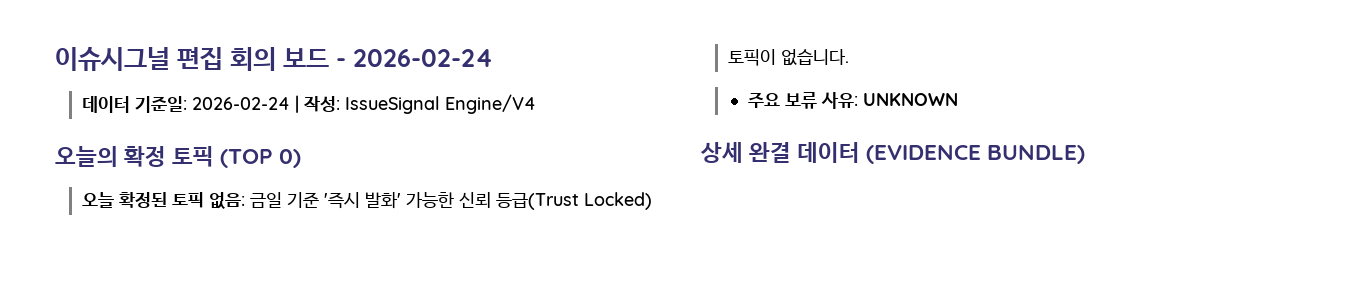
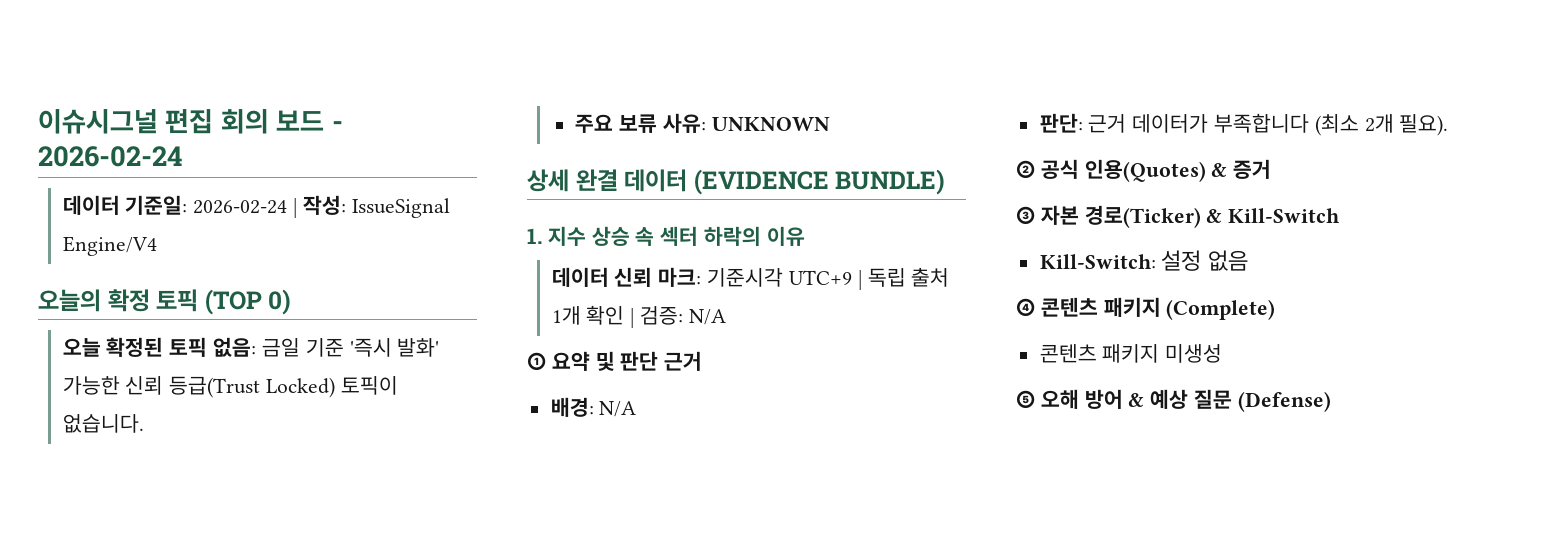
(1086, 154) none -> [527,226,805,246] [551,267,950,290] [551,305,726,328] [527,351,703,371] [550,397,637,417] [1039,113,1449,136] [1016,159,1272,182] [1016,205,1341,228] [1039,250,1248,271] [1016,297,1276,320] [1039,344,1223,363] [1016,389,1331,412] // 1. 지수 상승 속 섹터 하락의 이유 // 데이터 신뢰 마크: 기준시각 UTC+9 | 독립 출처 1개 확인 | 검증: N/A // ① 요약 및 판단 근거 // 배경: N/A // 판단: 근거 데이터가 부족합니다 (최소 2개 필요). // ② 공식 인용(Quotes) & 증거 // ③ 자본 경로(Ticker) & Kill-Switch // Kill-Switch: 설정 없음 // ④ 콘텐츠 패키지 (Complete) // 콘텐츠 패키지 미생성 // ⑤ 오해 방어 & 예상 질문 (Defense)

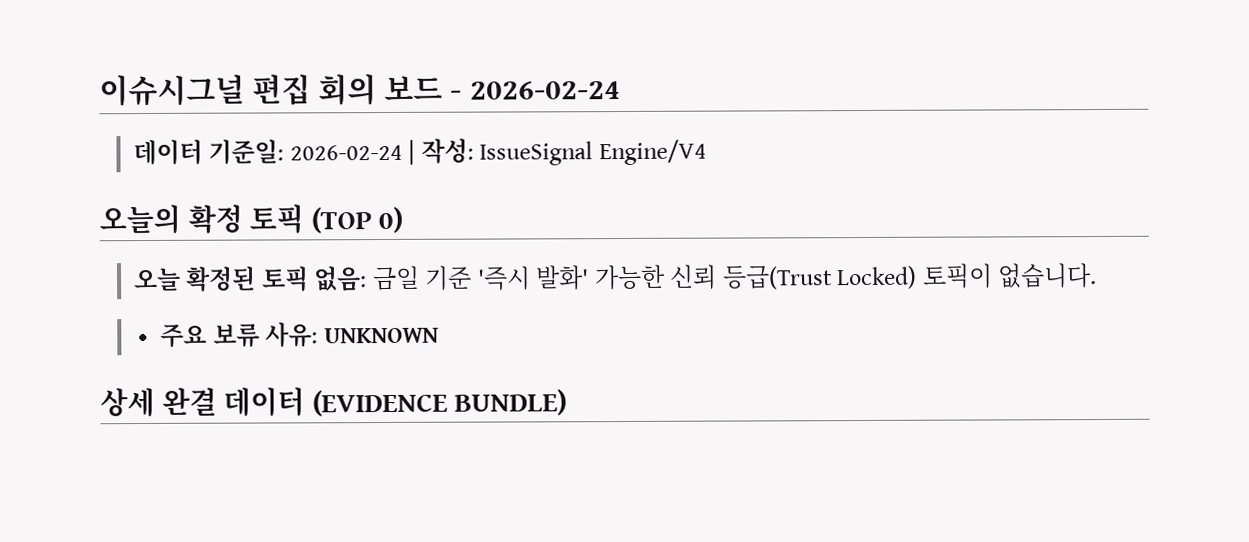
[527,226,805,246] [551,267,950,290] [551,305,726,328] [527,351,703,371] [550,397,637,417] [1039,113,1449,136] [1016,159,1272,182] [1016,205,1341,228] [1039,250,1248,271] [1016,297,1276,320] [1039,344,1223,363] [1016,389,1331,412] // 1. 지수 상승 속 섹터 하락의 이유 // 데이터 신뢰 마크: 기준시각 UTC+9 | 독립 출처 1개 확인 | 검증: N/A // ① 요약 및 판단 근거 // 배경: N/A // 판단: 근거 데이터가 부족합니다 (최소 2개 필요). // ② 공식 인용(Quotes) & 증거 // ③ 자본 경로(Ticker) & Kill-Switch // Kill-Switch: 설정 없음 // ④ 콘텐츠 패키지 (Complete) // 콘텐츠 패키지 미생성 // ⑤ 오해 방어 & 예상 질문 (Defense) -> (568, 402) none

